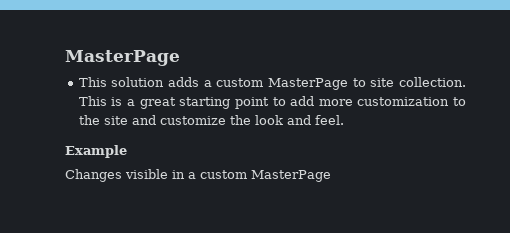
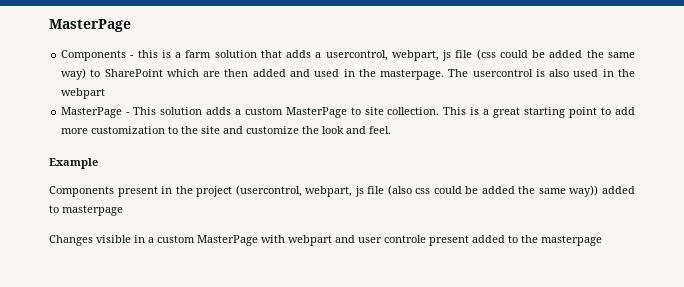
(180, 58) none -> [61,49,635,61] [61,68,636,80] [61,88,106,99] [61,107,131,118] Components - this is a farm solution that adds a usercontrol, webpart, js file (css could be added the same way) to SharePoint which are then added and used in the masterpage. The usercontrol is also used in the webpart // MasterPage -
(127, 151) none -> [49,185,635,197] [49,205,123,216] // Components present in the project (usercontrol, webpart, js file (also css could be added the same way)) added to masterpage
(331, 176) none -> [261,235,602,246] with webpart and user controle present added to the masterpage

